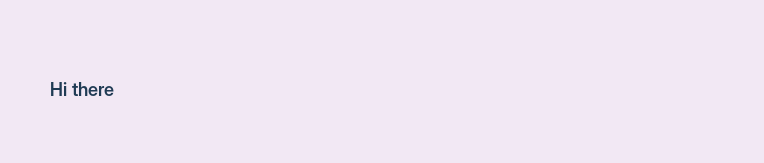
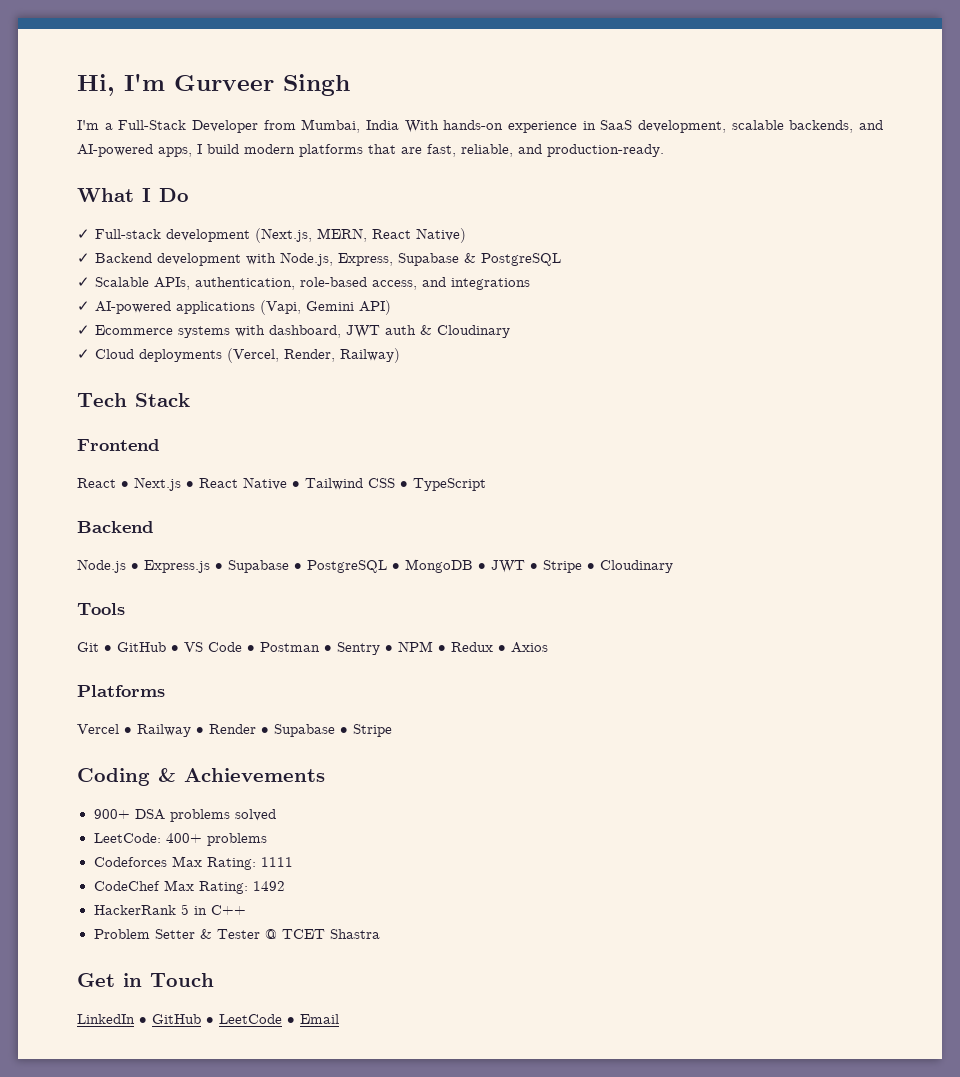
[50,82,114,96] Hi there -> [77,73,350,96] [77,119,883,133] [77,144,664,157] [77,188,189,202] [77,228,466,243] [77,252,561,266] [77,277,530,290] [77,300,391,315] [77,325,510,338] [77,348,400,363] [77,393,190,407] [77,439,159,451] [77,477,486,491] [77,521,153,533] [77,559,673,573] [77,603,125,615] [77,641,548,655] [77,685,165,697] [77,724,392,737] [77,768,325,786] [93,809,276,822] [93,833,267,846] [93,856,293,870] [93,880,285,894] [93,904,246,915] [93,929,380,939] [77,973,214,987] [77,1014,339,1024] Hi, I'm Gurveer Singh // I'm a Full-Stack Developer from Mumbai, India With hands-on experience in SaaS development, scalable backends, and AI-powered apps, I build modern platforms that are fast, reliable, and production-ready. // What I Do // ✓ Full-stack development (Next.js, MERN, React Native) // ✓ Backend development with Node.js, Express, Supabase & PostgreSQL // ✓ Scalable APIs, authentication, role-based access, and integrations // ✓ AI-powered applications (Vapi, Gemini API) // ✓ Ecommerce systems with dashboard, JWT auth & Cloudinary // ✓ Cloud deployments (Vercel, Render, Railway) // Tech Stack // Frontend // React • Next.js • React Native • Tailwind CSS • TypeScript // Backend // Node.js • Express.js • Supabase • PostgreSQL • MongoDB • JWT • Stripe • Cloudinary // Tools // Git • GitHub • VS Code • Postman • Sentry • NPM • Redux • Axios // Platforms // Vercel • Railway • Render • Supabase • Stripe // Coding & Achievements // 900+ DSA problems solved // LeetCode: 400+ problems // Codeforces Max Rating: 1111 // CodeChef Max Rating: 1492 // HackerRank 5 in C++ // Problem Setter & Tester @ TCET Shastra // Get in Touch // LinkedIn • GitHub • LeetCode • Email

